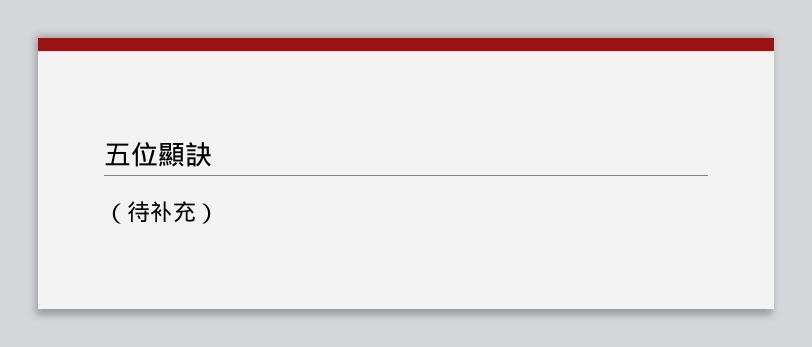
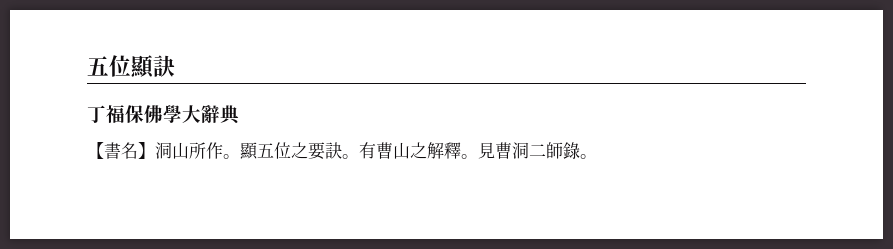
[104,201,219,224] （待补充） -> [87,105,241,125] [87,142,597,160] 丁福保佛學大辭典 // 【書名】洞山所作。顯五位之要訣。有曹山之解釋。見曹洞二師錄。

